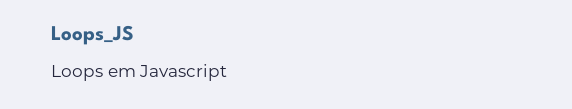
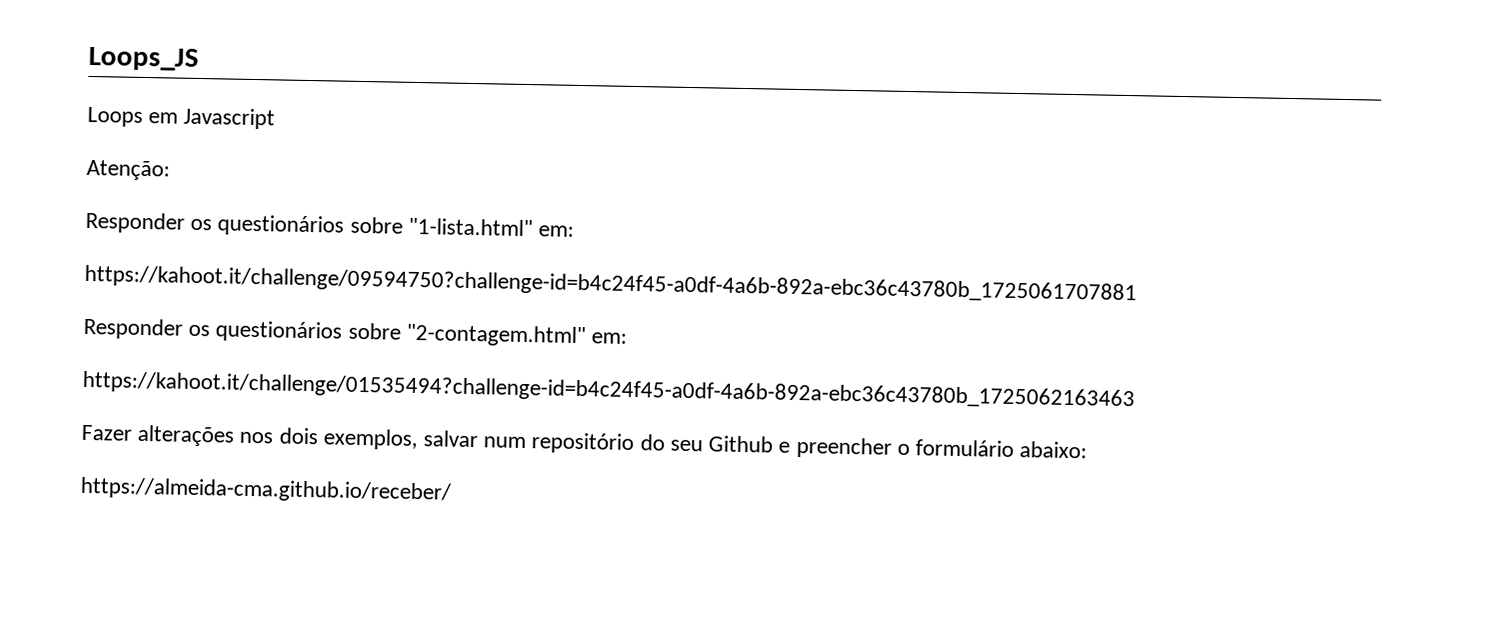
(228, 72) none -> [86,159,170,181] [85,211,575,237] [84,264,1137,305] [83,317,628,348] [82,370,1135,411] [81,424,1088,459] [80,476,451,504] // Atenção: // Responder os questionários sobre "1-lista.html" em: // https://kahoot.it/challenge/09594750?challenge-id=b4c24f45-a0df-4a6b-892a-ebc36c43780b_1725061707881 // Responder os questionários sobre "2-contagem.html" em: // https://kahoot.it/challenge/01535494?challenge-id=b4c24f45-a0df-4a6b-892a-ebc36c43780b_1725062163463 // Fazer alterações nos dois exemplos, salvar num repositório do seu Github e preencher o formulário abaixo: // https://almeida-cma.github.io/receber/

